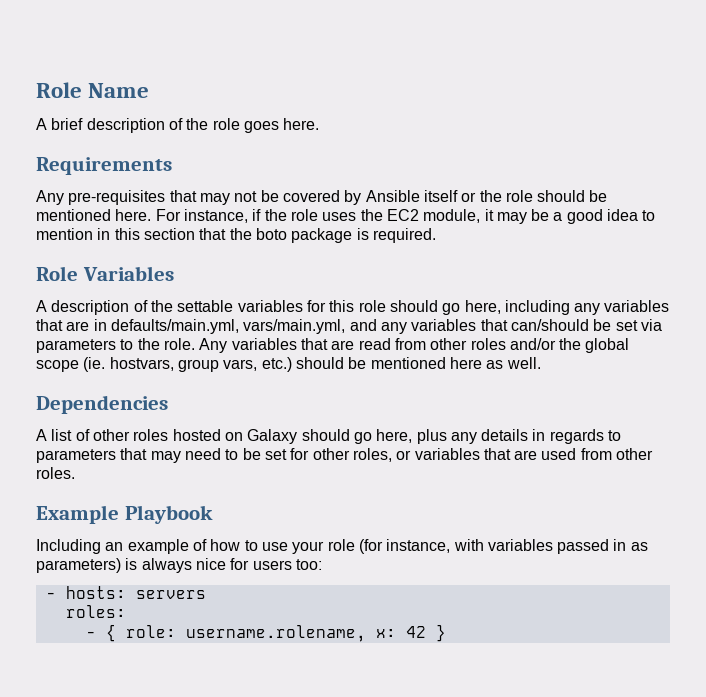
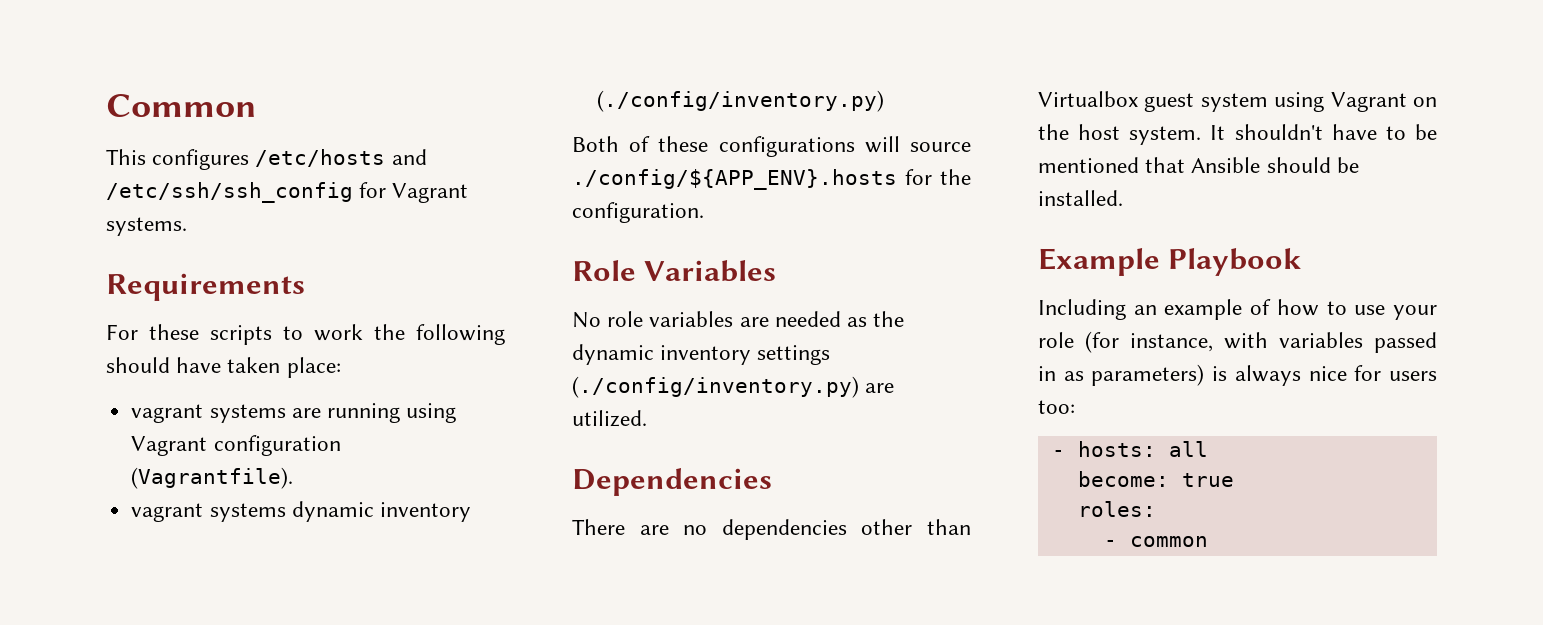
[36,82,150,98] [36,118,320,133] [36,157,172,175] [36,190,608,205] [36,209,656,224] [36,228,436,243] [36,266,174,281] [36,300,670,315] [36,319,662,334] [36,338,630,353] [36,357,541,372] [36,395,168,414] [36,429,622,444] [36,448,654,463] [36,467,75,479] Role Name // A brief description of the role goes here. // Requirements // Any pre-requisites that may not be covered by Ansible itself or the role should be mentioned here. For instance, if the role uses the EC2 module, it may be a good idea to mention in this section that the boto package is required. // Role Variables // A description of the settable variables for this role should go here, including any variables that are in defaults/main.yml, vars/main.yml, and any variables that can/should be set via parameters to the role. Any variables that are read from other roles and/or the global scope (ie. hostvars, group vars, etc.) should be mentioned here as well. // Dependencies // A list of other roles hosted on Galaxy should go here, plus any details in regards to parameters that may need to be set for other roles, or variables that are used from other roles. -> [106,94,257,117] [106,149,427,170] [106,182,469,203] [106,217,187,236] [106,273,305,301] [106,324,505,345] [106,357,341,378] [131,403,457,423] [131,435,341,456] [131,467,294,489] [131,501,471,522] [597,90,885,112] [572,136,971,157] [572,169,971,190] [572,202,704,223] [572,260,777,282] [572,311,905,328] [572,344,831,365] [572,376,895,398] [572,410,647,427] [572,468,772,496] [572,519,971,540] [1038,91,1437,112] [1038,124,1437,145] [1038,157,1359,173] [1038,190,1123,206] Common // This configures /etc/hosts and /etc/ssh/ssh_config for Vagrant systems. // Requirements // For these scripts to work the following should have taken place: // vagrant systems are running using Vagrant configuration (Vagrantfile). // vagrant systems dynamic inventory (./config/inventory.py) // Both of these configurations will source ./config/${APP_ENV}.hosts for the configuration. // Role Variables // No role variables are needed as the dynamic inventory settings (./config/inventory.py) are utilized. // Dependencies // There are no dependencies other than Virtualbox guest system using Vagrant on the host system. It shouldn't have to be mentioned that Ansible should be installed.
[135,590,206,599] servers -> [1168,441,1208,457] [1077,471,1234,487] all // become: true
[105,624,446,642] { role: username.rolename, x: 42 } -> [1129,536,1208,547] common

